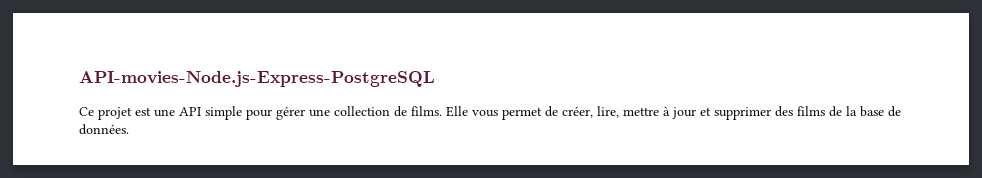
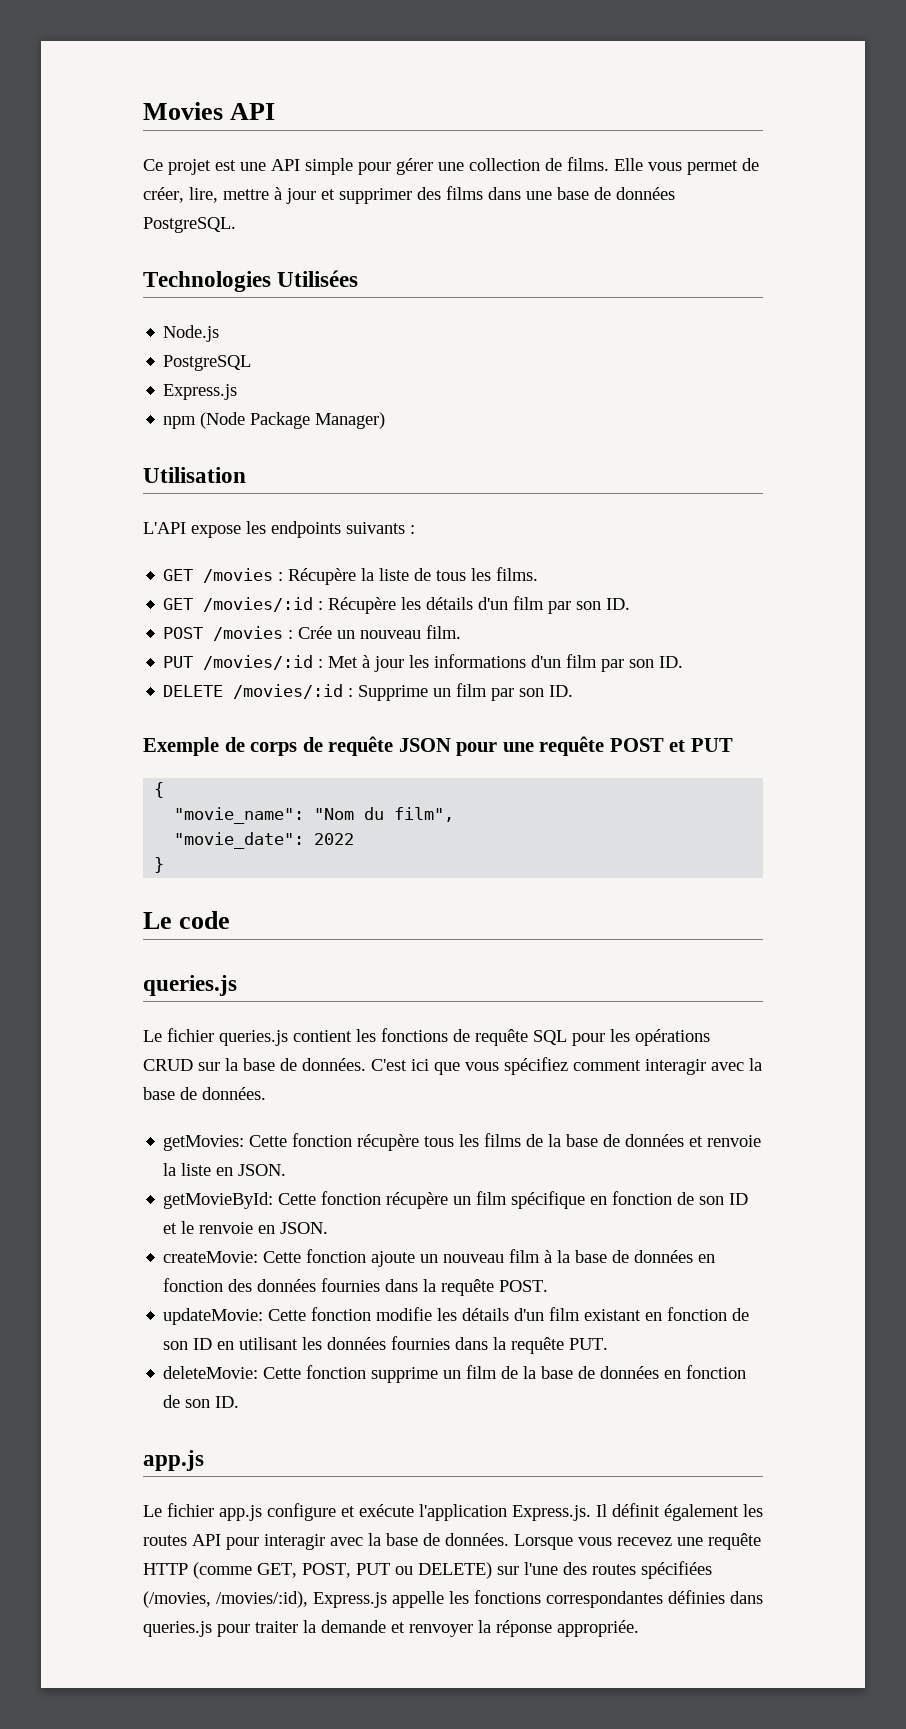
[79,71,435,87] API-movies-Node.js-Express-PostgreSQL -> [143,102,276,120] Movies API
[829,106,901,117] [79,124,129,135] de la base de données. -> [488,187,675,200] [143,217,236,233] [143,270,359,292] [163,325,220,342] [163,355,252,371] [163,384,238,400] [163,412,386,429] [143,467,246,483] [143,521,415,538] [163,567,539,585] [163,596,631,614] [163,625,462,641] [163,654,684,672] [163,683,574,701] [143,736,733,756] [154,782,165,798] [174,807,455,824] [174,832,355,849] [154,857,165,873] [143,911,231,929] [143,975,237,996] [143,1028,710,1046] [143,1057,762,1075] [143,1087,266,1100] [163,1133,762,1151] [163,1163,287,1176] [163,1191,749,1209] [163,1221,329,1234] [163,1249,716,1267] [163,1278,549,1296] [163,1307,750,1325] [163,1336,609,1354] [163,1365,747,1383] [163,1395,240,1408] [143,1450,204,1471] [143,1503,763,1521] [143,1533,761,1550] [143,1561,712,1579] [143,1590,763,1608] [143,1620,639,1637] dans une base de données PostgreSQL. // Technologies Utilisées // Node.js // PostgreSQL // Express.js // npm (Node Package Manager) // Utilisation // L'API expose les endpoints suivants : // GET /movies : Récupère la liste de tous les films. // GET /movies/:id : Récupère les détails d'un film par son ID. // POST /movies : Crée un nouveau film. // PUT /movies/:id : Met à jour les informations d'un film par son ID. // DELETE /movies/:id : Supprime un film par son ID. // Exemple de corps de requête JSON pour une requête POST et PUT // { // "movie_name": "Nom du film", // "movie_date": 2022 // } // Le code // queries.js // Le fichier queries.js contient les fonctions de requête SQL pour les opérations CRUD sur la base de données. C'est ici que vous spécifiez comment interagir avec la base de données. // getMovies: Cette fonction récupère tous les films de la base de données et renvoie la liste en JSON. // getMovieById: Cette fonction récupère un film spécifique en fonction de son ID et le renvoie en JSON. // createMovie: Cette fonction ajoute un nouveau film à la base de données en fonction des données fournies dans la requête POST. // updateMovie: Cette fonction modifie les détails d'un film existant en fonction de son ID en utilisant les données fournies dans la requête PUT. // deleteMovie: Cette fonction supprime un film de la base de données en fonction de son ID. // app.js // Le fichier app.js configure et exécute l'application Express.js. Il définit également les routes API pour interagir avec la base de données. Lorsque vous recevez une requête HTTP (comme GET, POST, PUT ou DELETE) sur l'une des routes spécifiées (/movies, /movies/:id), Express.js appelle les fonctions correspondantes définies dans queries.js pour traiter la demande et renvoyer la réponse appropriée.

